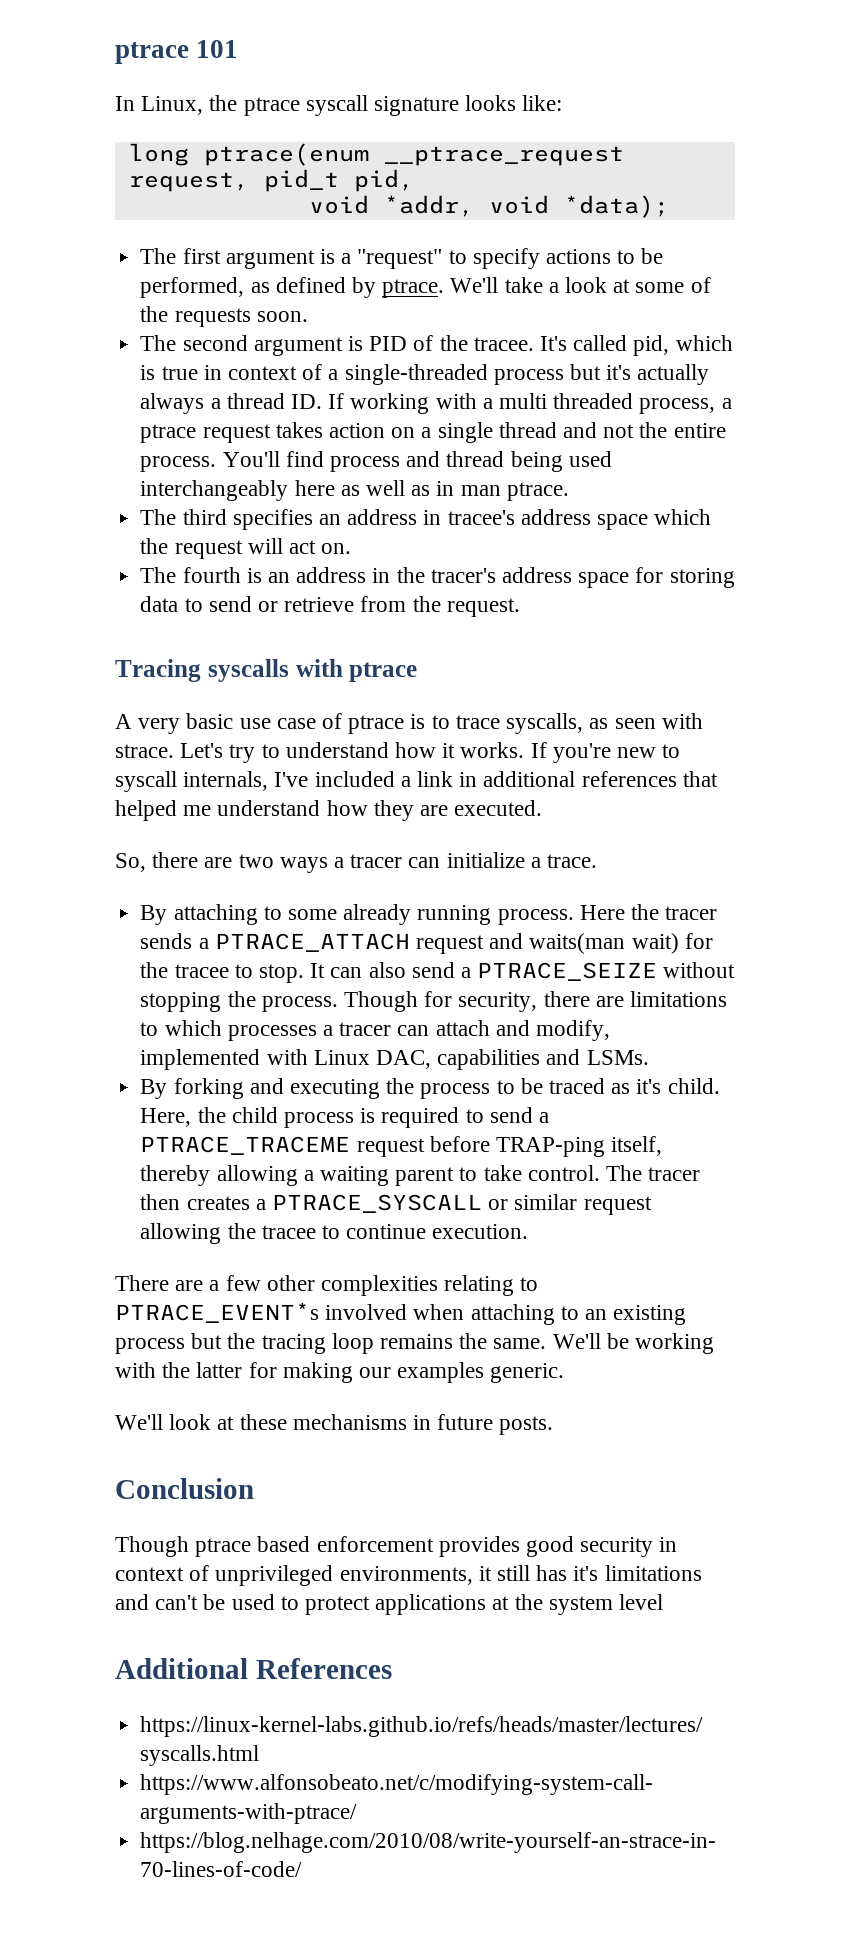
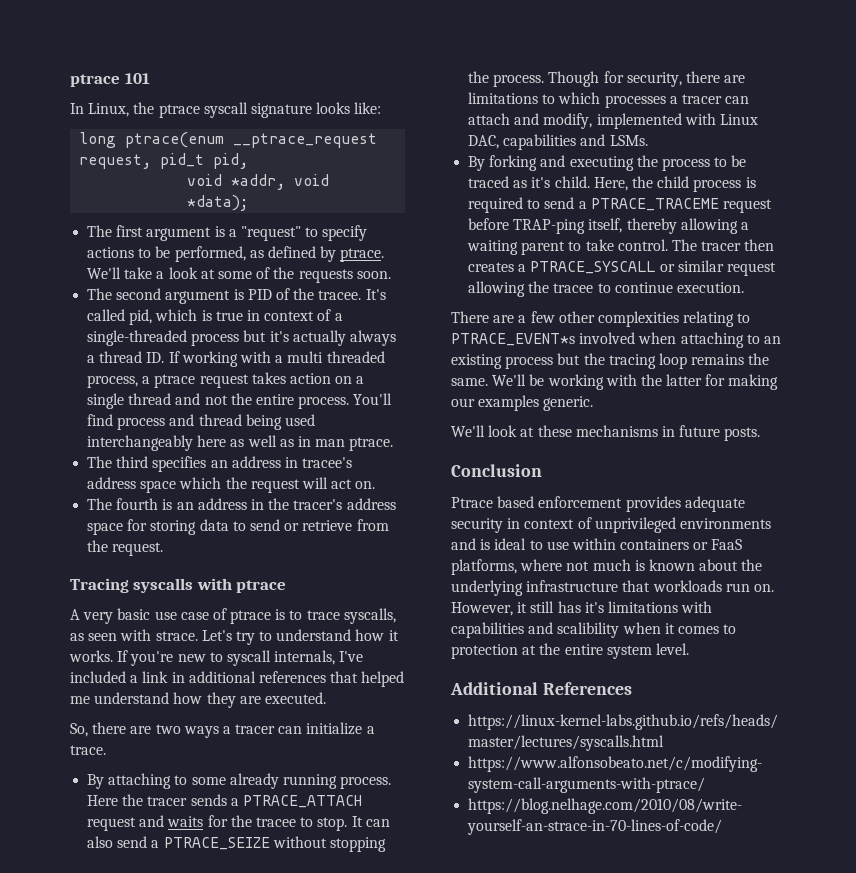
[529,933,679,954] waits(man wait) -> [167,816,204,827] waits
[115,1536,252,1557] Though ptrace -> [451,497,493,508] Ptrace
[526,1536,575,1557] good -> [684,496,745,512] adequate
[339,1566,473,1585] environments, -> [679,518,771,529] [451,538,743,550] [451,559,763,575] [451,580,774,596] [451,602,513,616] environments and is ideal to use within containers or FaaS platforms, where not much is known about the underlying infrastructure that workloads run on. However,
[115,1594,664,1615] and can't be used to protect applications at the system level -> [681,601,713,613] [451,622,737,638] [451,643,689,659] with capabilities and scalibility when it comes to protection at the entire system level.

